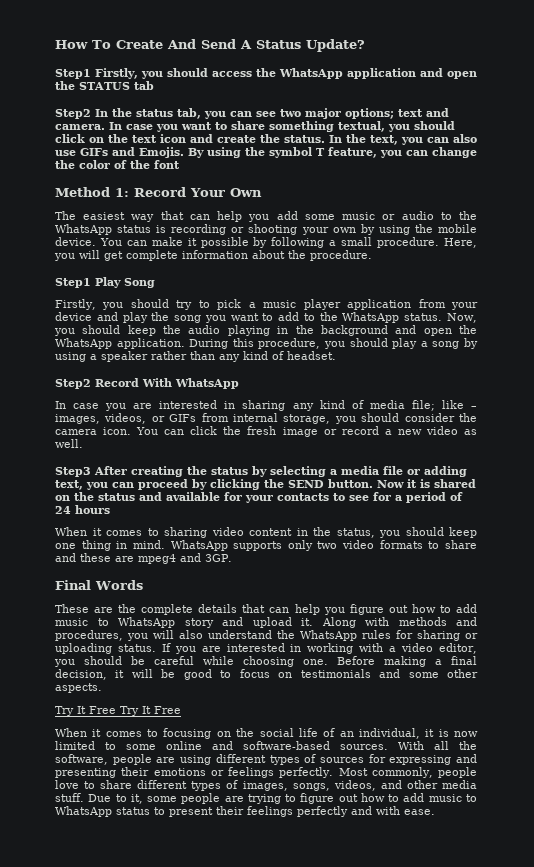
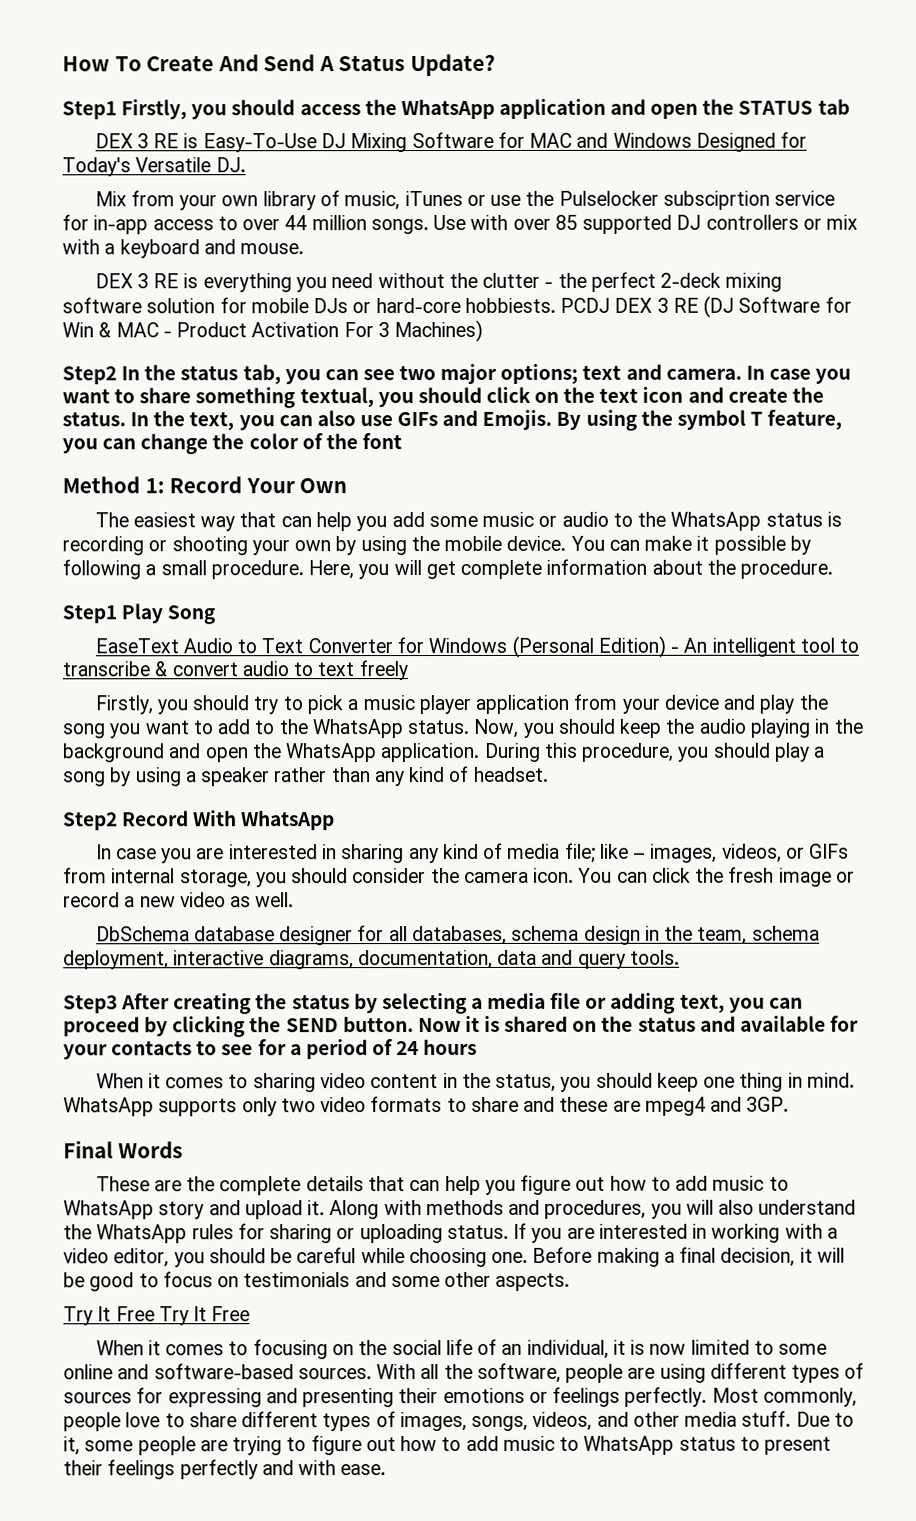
(154, 85) none -> [94,131,808,153] [62,157,246,177] [94,190,836,211] [62,214,859,235] [62,239,305,259] [94,271,783,293] [62,295,852,318] [62,319,484,343] // DEX 3 RE is Easy-To-Use DJ Mixing Software for MAC and Windows Designed for Today's Versatile DJ. // Mix from your own library of music, iTunes or use the Pulselocker subsciprtion service for in-app access to over 44 million songs. Use with over 85 supported DJ controllers or mix with a keyboard and mouse. // DEX 3 RE is everything you need without the clutter - the perfect 2-deck mixing software solution for mobile DJs or hard-core hobbiests. PCDJ DEX 3 RE (DJ Software for Win & MAC - Product Activation For 3 Machines)
(155, 283) none -> [94,635,860,658] [62,660,408,681] // EaseText Audio to Text Converter for Windows (Personal Edition) - An intelligent tool to transcribe & convert audio to text freely
(83, 443) none -> [95,925,820,946] [63,949,680,970] // DbSchema database designer for all databases, schema design in the team, schema deployment, interactive diagrams, documentation, data and query tools.

